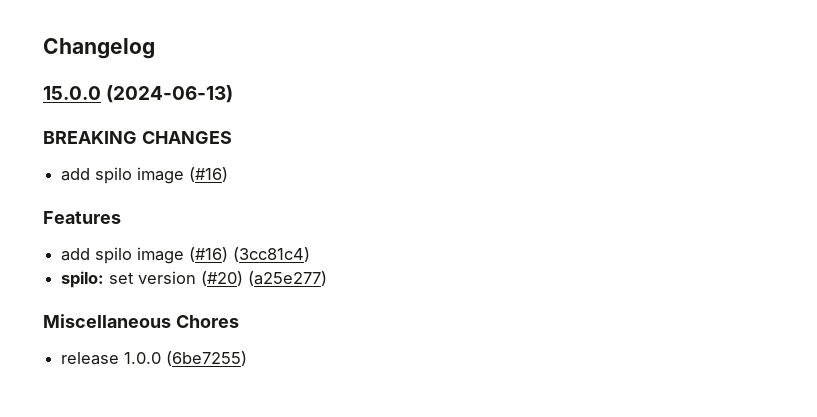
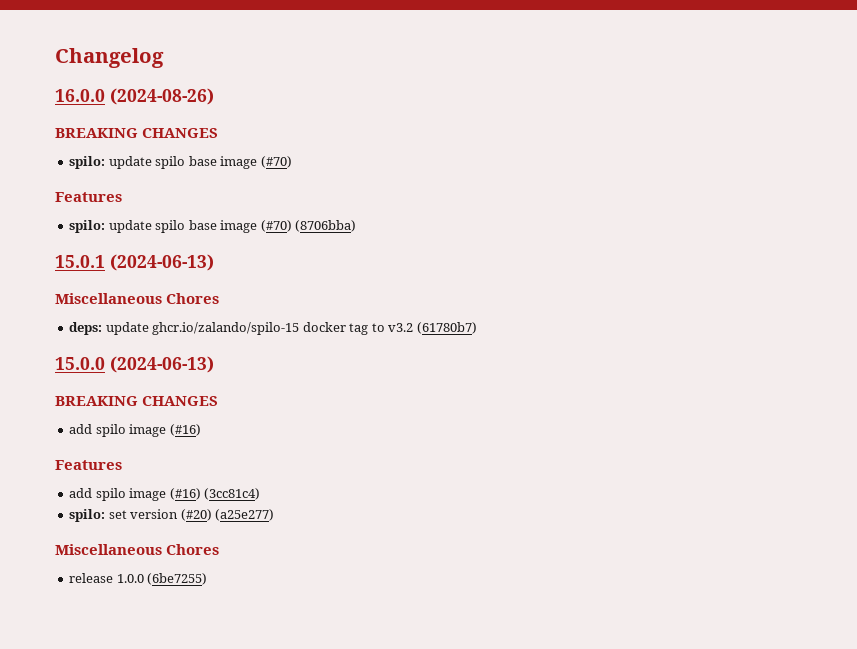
(155, 48) none -> [55,88,214,105] [55,128,219,138] [69,156,292,169] [55,192,122,202] [69,220,357,233] [55,254,214,271] [55,293,220,304] [69,322,477,335] // 16.0.0 (2024-08-26) // BREAKING CHANGES // spilo: update spilo base image (#70) // Features // spilo: update spilo base image (#70) (8706bba) // 15.0.1 (2024-06-13) // Miscellaneous Chores // deps: update ghcr.io/zalando/spilo-15 docker tag to v3.2 (61780b7)

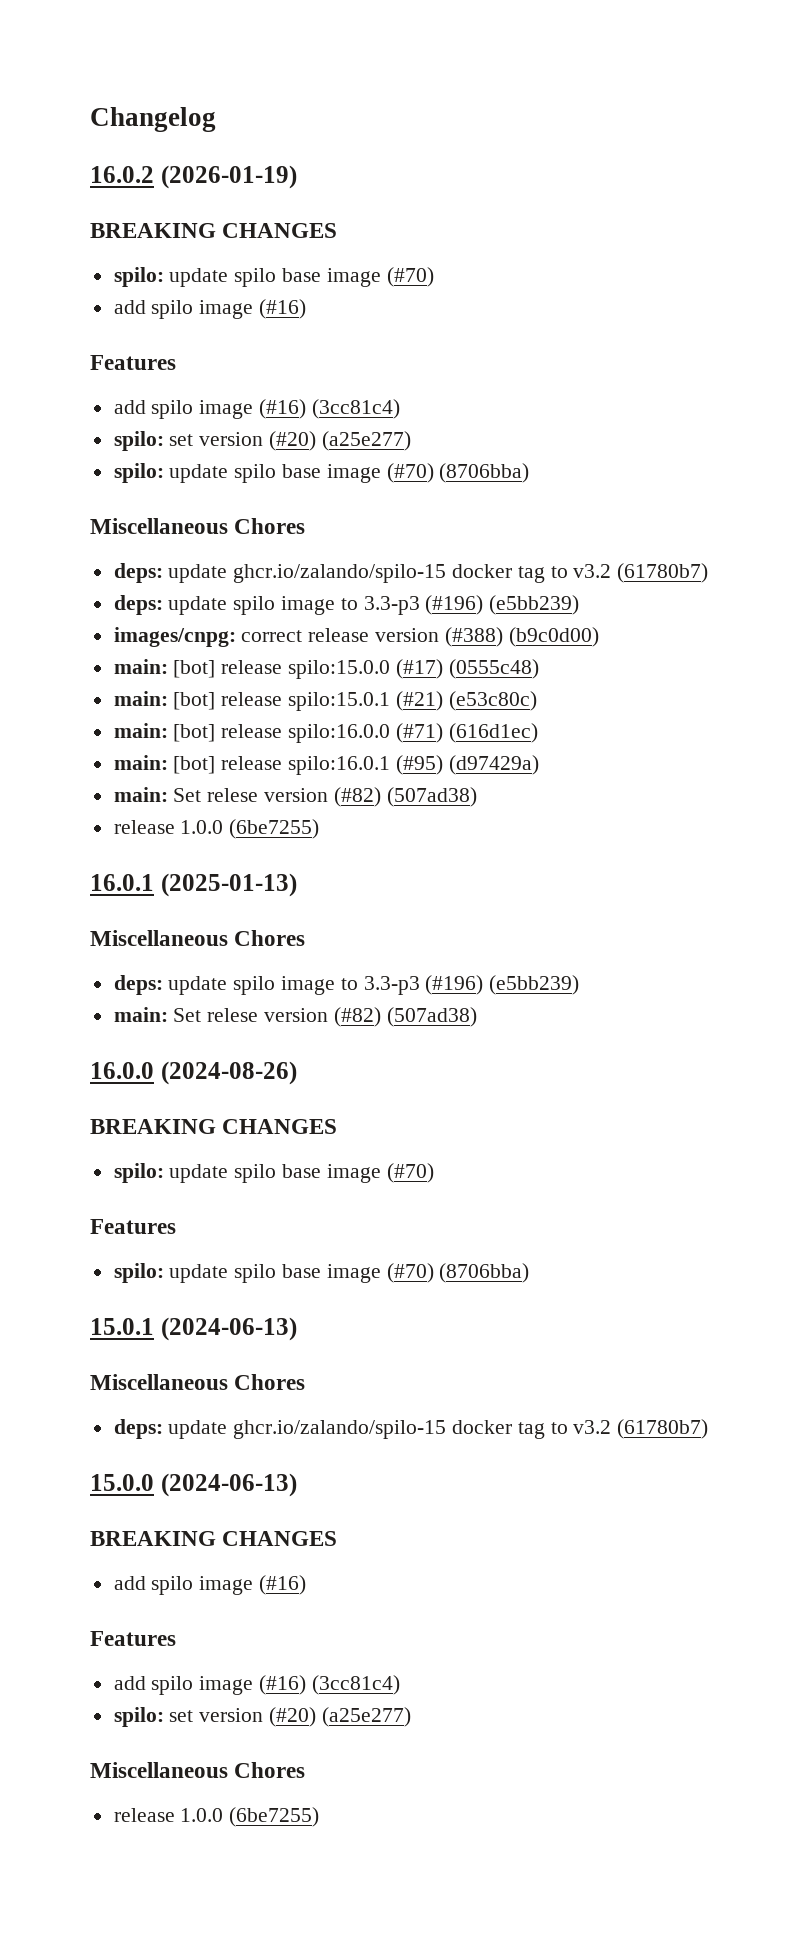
(164, 58) none -> [90,165,297,189] [90,223,338,238] [113,267,434,287] [113,299,307,319] [90,355,176,370] [113,399,400,419] [113,431,411,451] [113,463,530,483] [90,518,306,534] [113,563,709,583] [113,595,580,615] [113,627,599,647] [113,659,539,679] [113,691,537,711] [113,723,538,743] [113,755,539,775] [113,787,477,807] [113,819,320,839] [90,873,297,897] [90,930,306,946] [113,975,580,995] [113,1007,477,1027] // 16.0.2 (2026-01-19) // BREAKING CHANGES // spilo: update spilo base image (#70) // add spilo image (#16) // Features // add spilo image (#16) (3cc81c4) // spilo: set version (#20) (a25e277) // spilo: update spilo base image (#70) (8706bba) // Miscellaneous Chores // deps: update ghcr.io/zalando/spilo-15 docker tag to v3.2 (61780b7) // deps: update spilo image to 3.3-p3 (#196) (e5bb239) // images/cnpg: correct release version (#388) (b9c0d00) // main: [bot] release spilo:15.0.0 (#17) (0555c48) // main: [bot] release spilo:15.0.1 (#21) (e53c80c) // main: [bot] release spilo:16.0.0 (#71) (616d1ec) // main: [bot] release spilo:16.0.1 (#95) (d97429a) // main: Set relese version (#82) (507ad38) // release 1.0.0 (6be7255) // 16.0.1 (2025-01-13) // Miscellaneous Chores // deps: update spilo image to 3.3-p3 (#196) (e5bb239) // main: Set relese version (#82) (507ad38)

